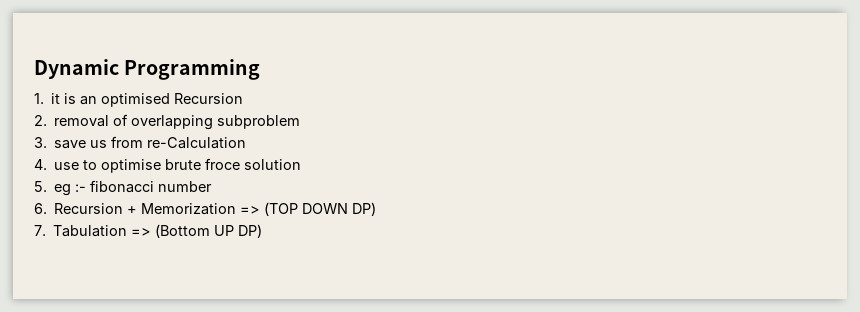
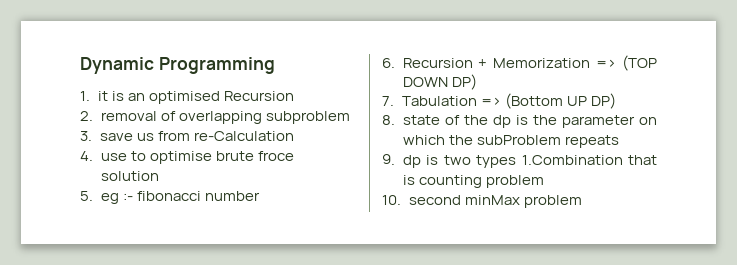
(263, 231) none -> [382,115,657,128] [402,135,619,148] [382,154,657,168] [402,175,544,188] [382,195,582,208] // 8. state of the dp is the parameter on which the subProblem repeats // 9. dp is two types 1.Combination that is counting problem // 10. second minMax problem

